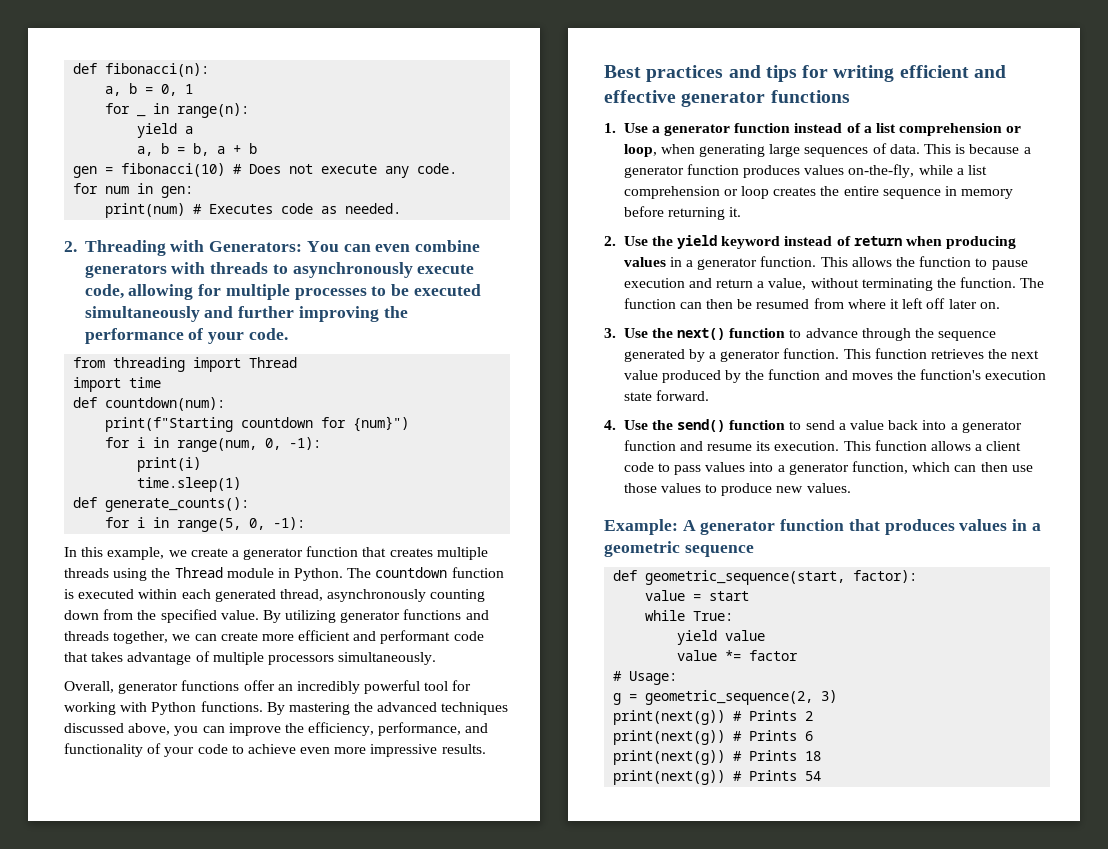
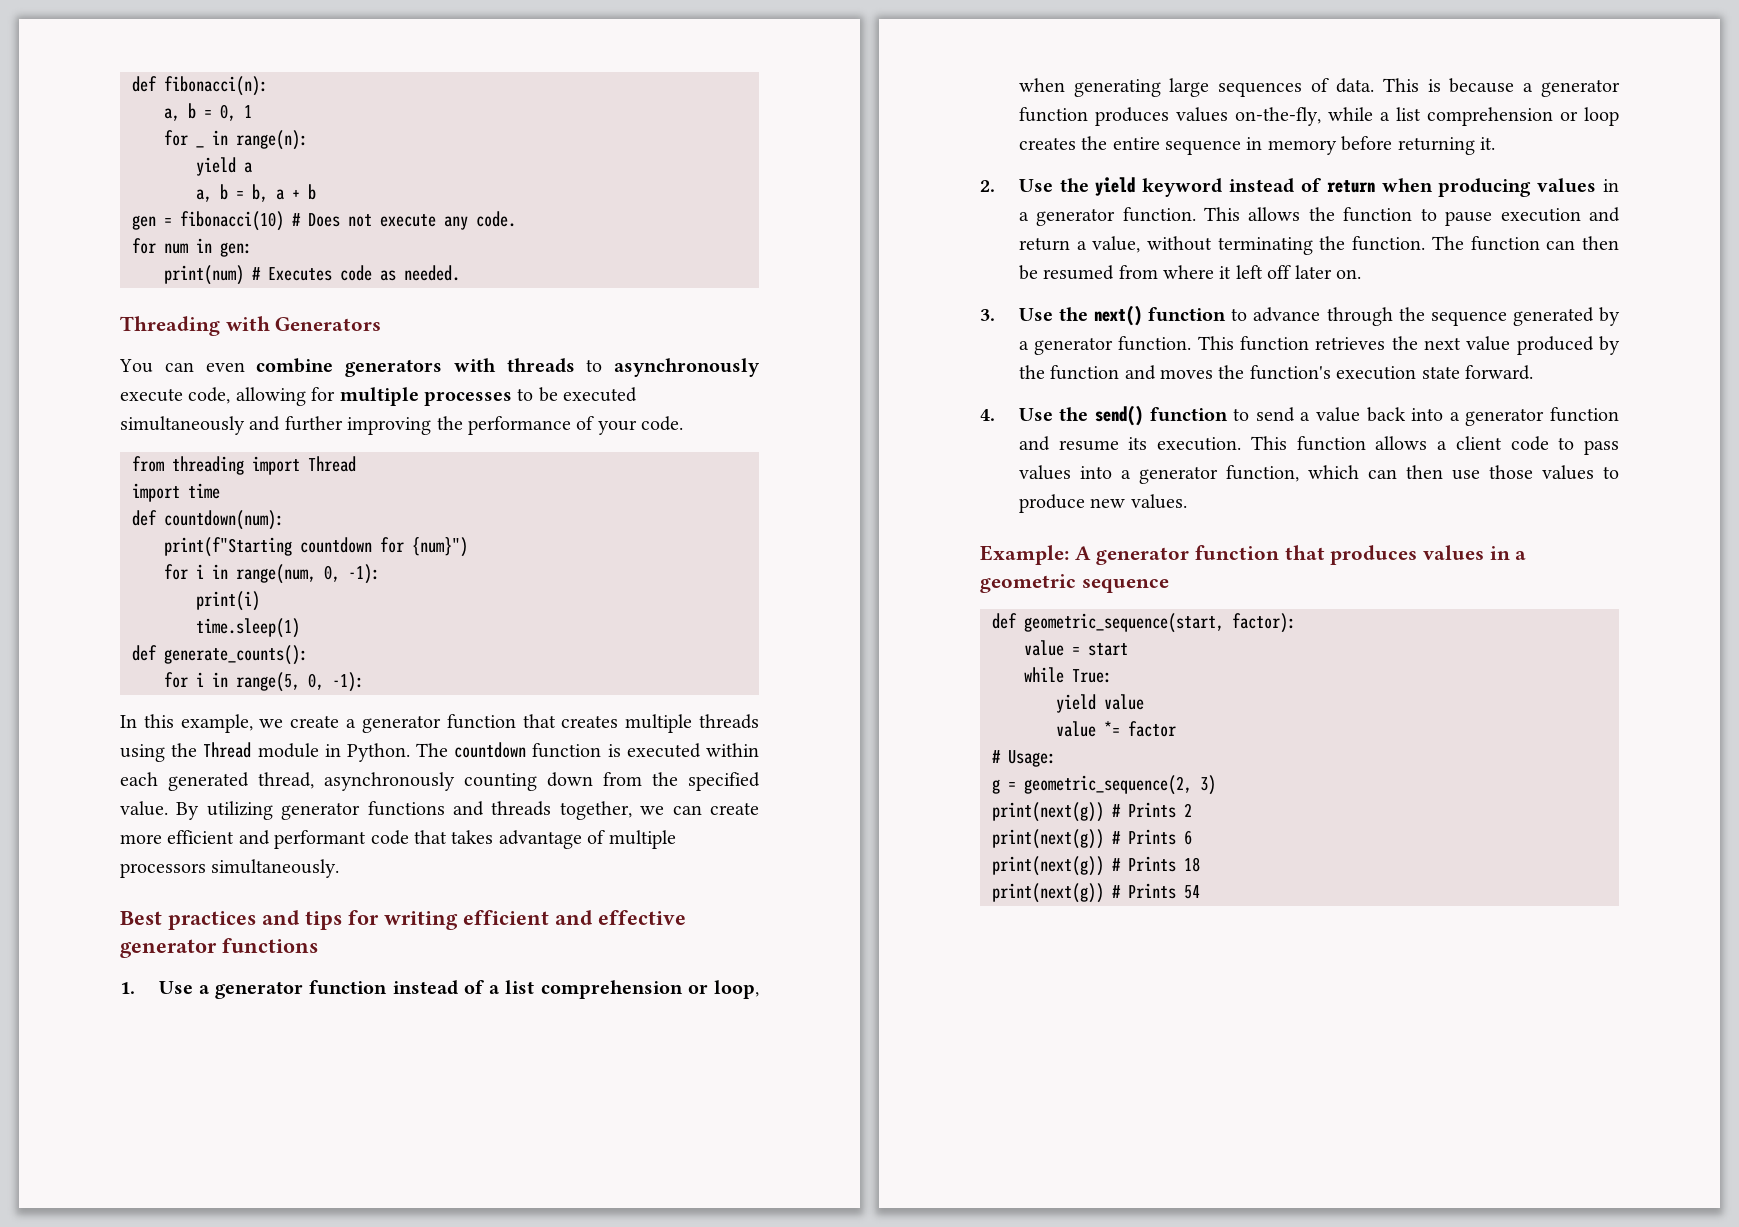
[64,241,77,252] 2. -> (460, 273) none
[209,241,303,252] Generators: -> [275,317,382,331] Generators //
[64,680,472,694] [64,701,509,715] [64,722,489,736] [64,743,486,757] // Overall, generator functions offer an incredibly powerful tool for working with Python functions. By mastering the advanced techniques discussed above, you can improve the efficiency, performance, and functionality of your code to achieve even more impressive results. -> (340, 868) none

